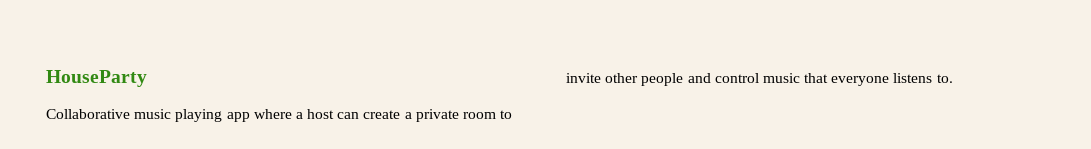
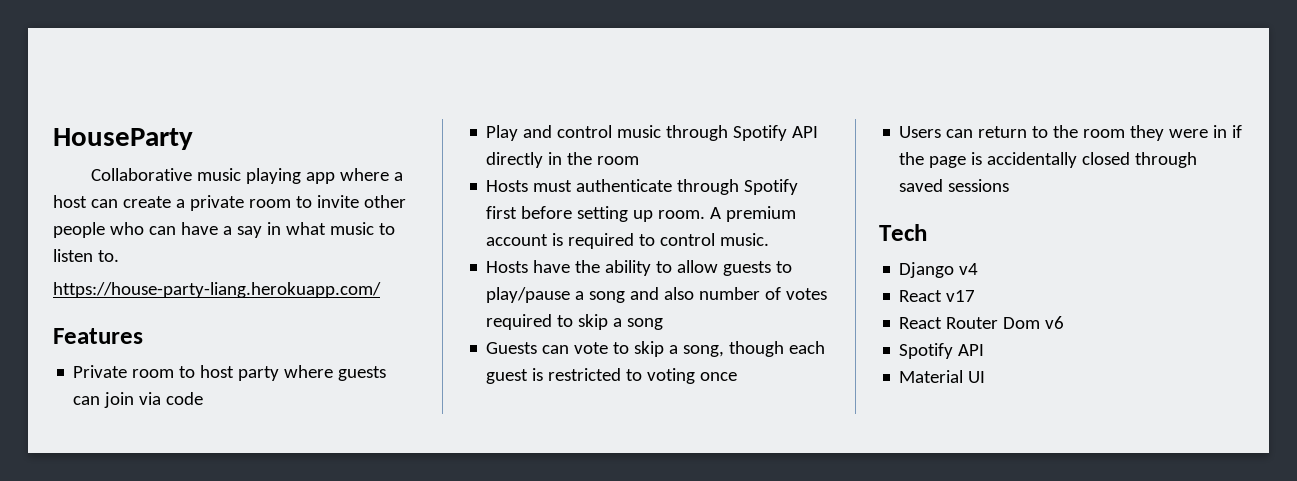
[687,73,953,86] and control music that everyone listens to. -> [109,222,395,238] [53,249,119,262] [53,282,381,298] [53,328,143,344] [73,365,387,381] [73,392,204,408] [486,125,819,141] [486,152,640,168] [486,179,799,195] [486,206,797,222] [486,233,770,249] [486,260,793,276] [486,287,828,303] [486,314,664,330] [486,341,826,357] [486,368,738,384] [899,125,1243,141] [899,152,1198,168] [899,179,1010,192] [879,224,927,241] [899,262,979,278] [899,290,976,302] [899,316,1065,329] [899,343,985,359] [899,370,986,383] who can have a say in what music to listen to. // https://house-party-liang.herokuapp.com/ // Features // Private room to host party where guests can join via code // Play and control music through Spotify API directly in the room // Hosts must authenticate through Spotify first before setting up room. A premium account is required to control music. // Hosts have the ability to allow guests to play/pause a song and also number of votes required to skip a song // Guests can vote to skip a song, though each guest is restricted to voting once // Users can return to the room they were in if the page is accidentally closed through saved sessions // Tech // Django v4 // React v17 // React Router Dom v6 // Spotify API // Material UI

